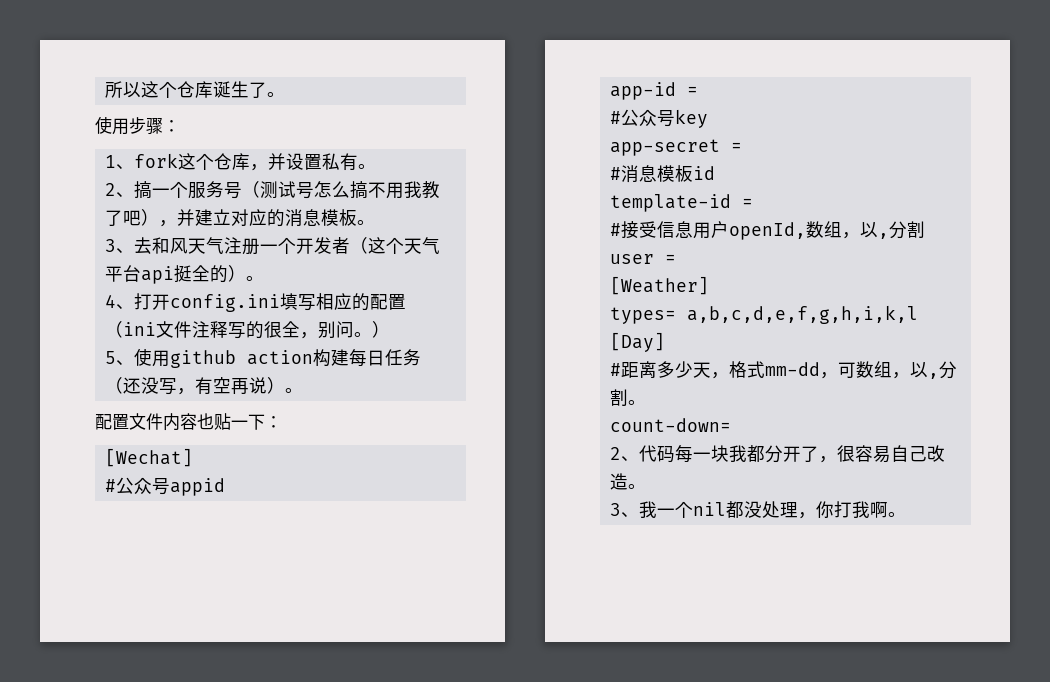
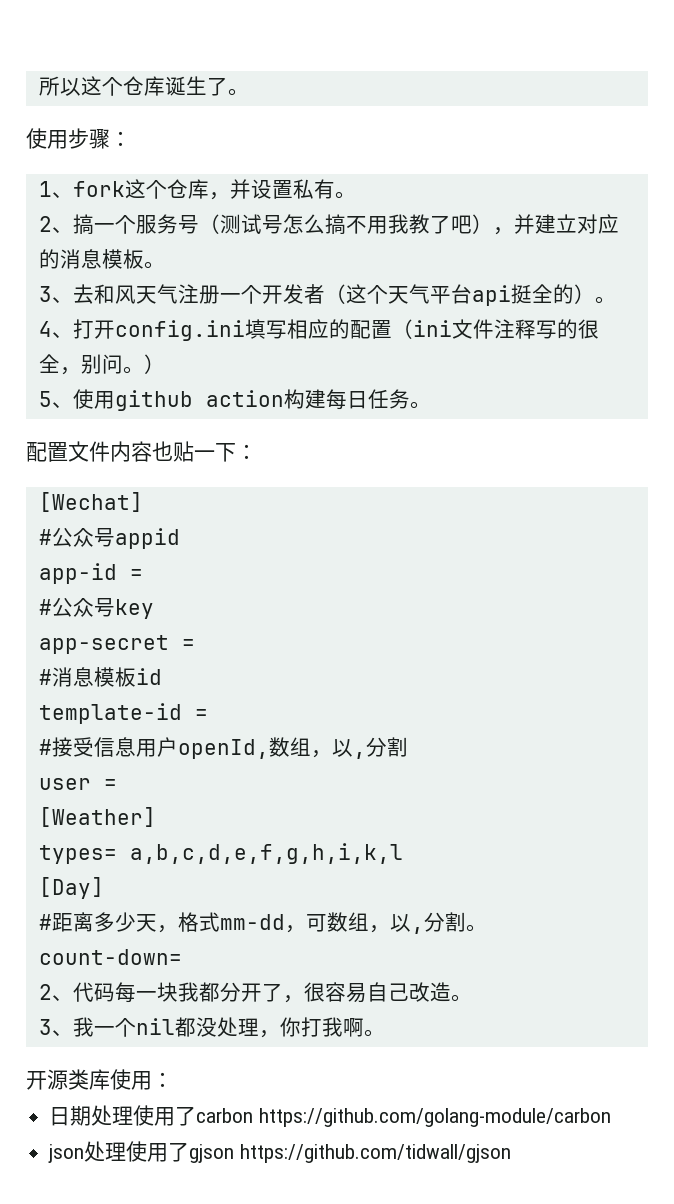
[105,377,286,395] （还没写，有空再说） -> (410, 399) none
(907, 514) none -> [26,1069,173,1090] [49,1105,611,1127] [48,1141,511,1163] // 开源类库使用： // 日期处理使用了carbon https://github.com/golang-module/carbon // json处理使用了gjson https://github.com/tidwall/gjson

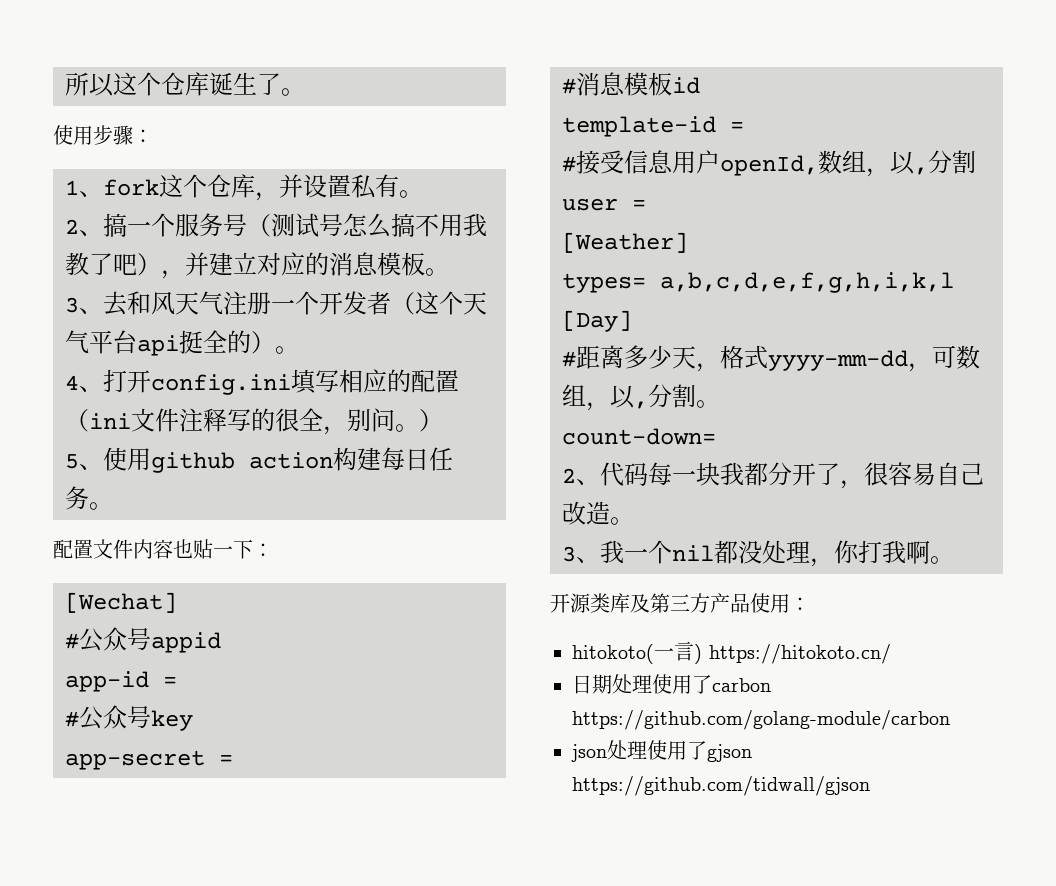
[219,914,285,930] mm-dd -> [768,350,908,371] yyyy-mm-dd
(110, 1079) none -> [630,593,750,613] 及第三方产品
(173, 1079) none -> [572,641,891,664] // hitokoto(一言) https://hitokoto.cn/

